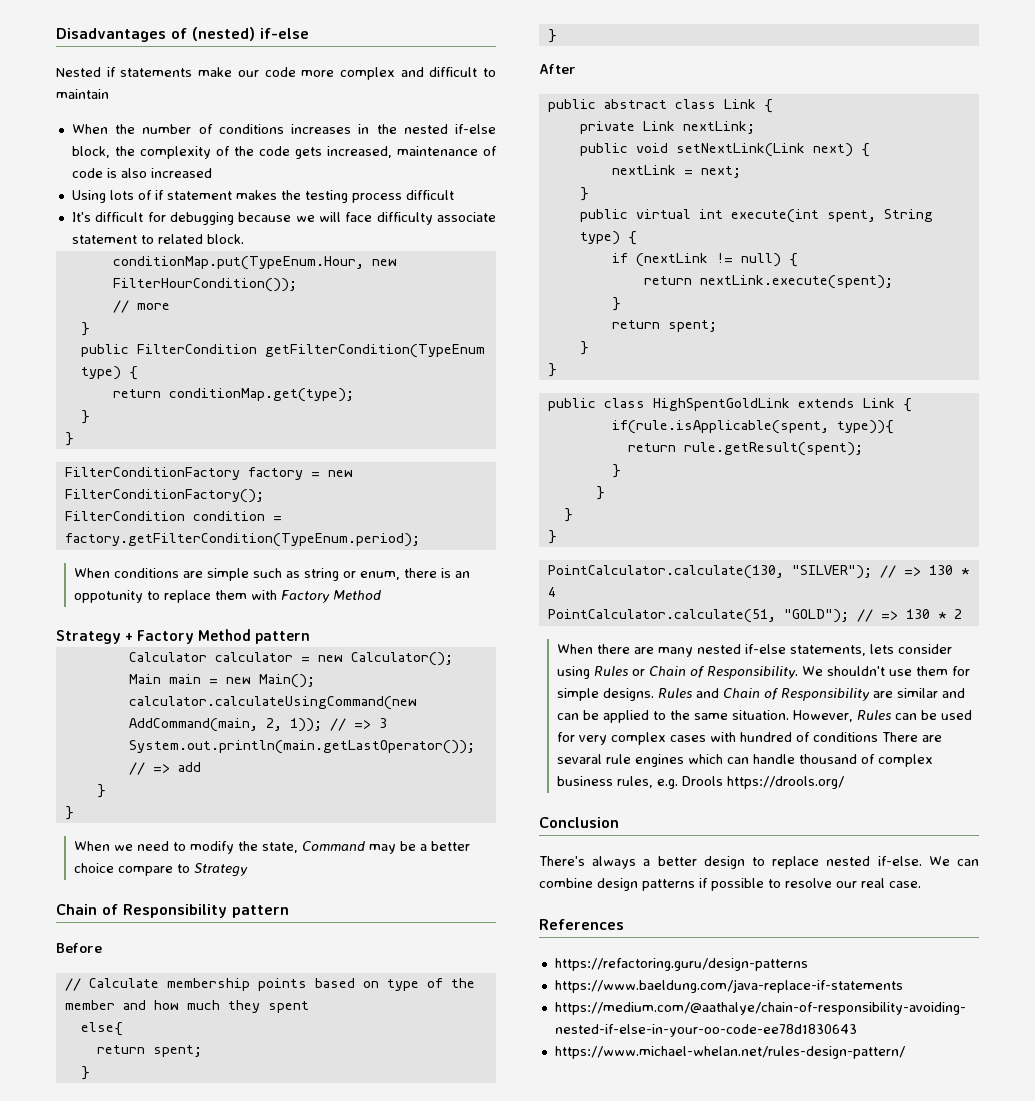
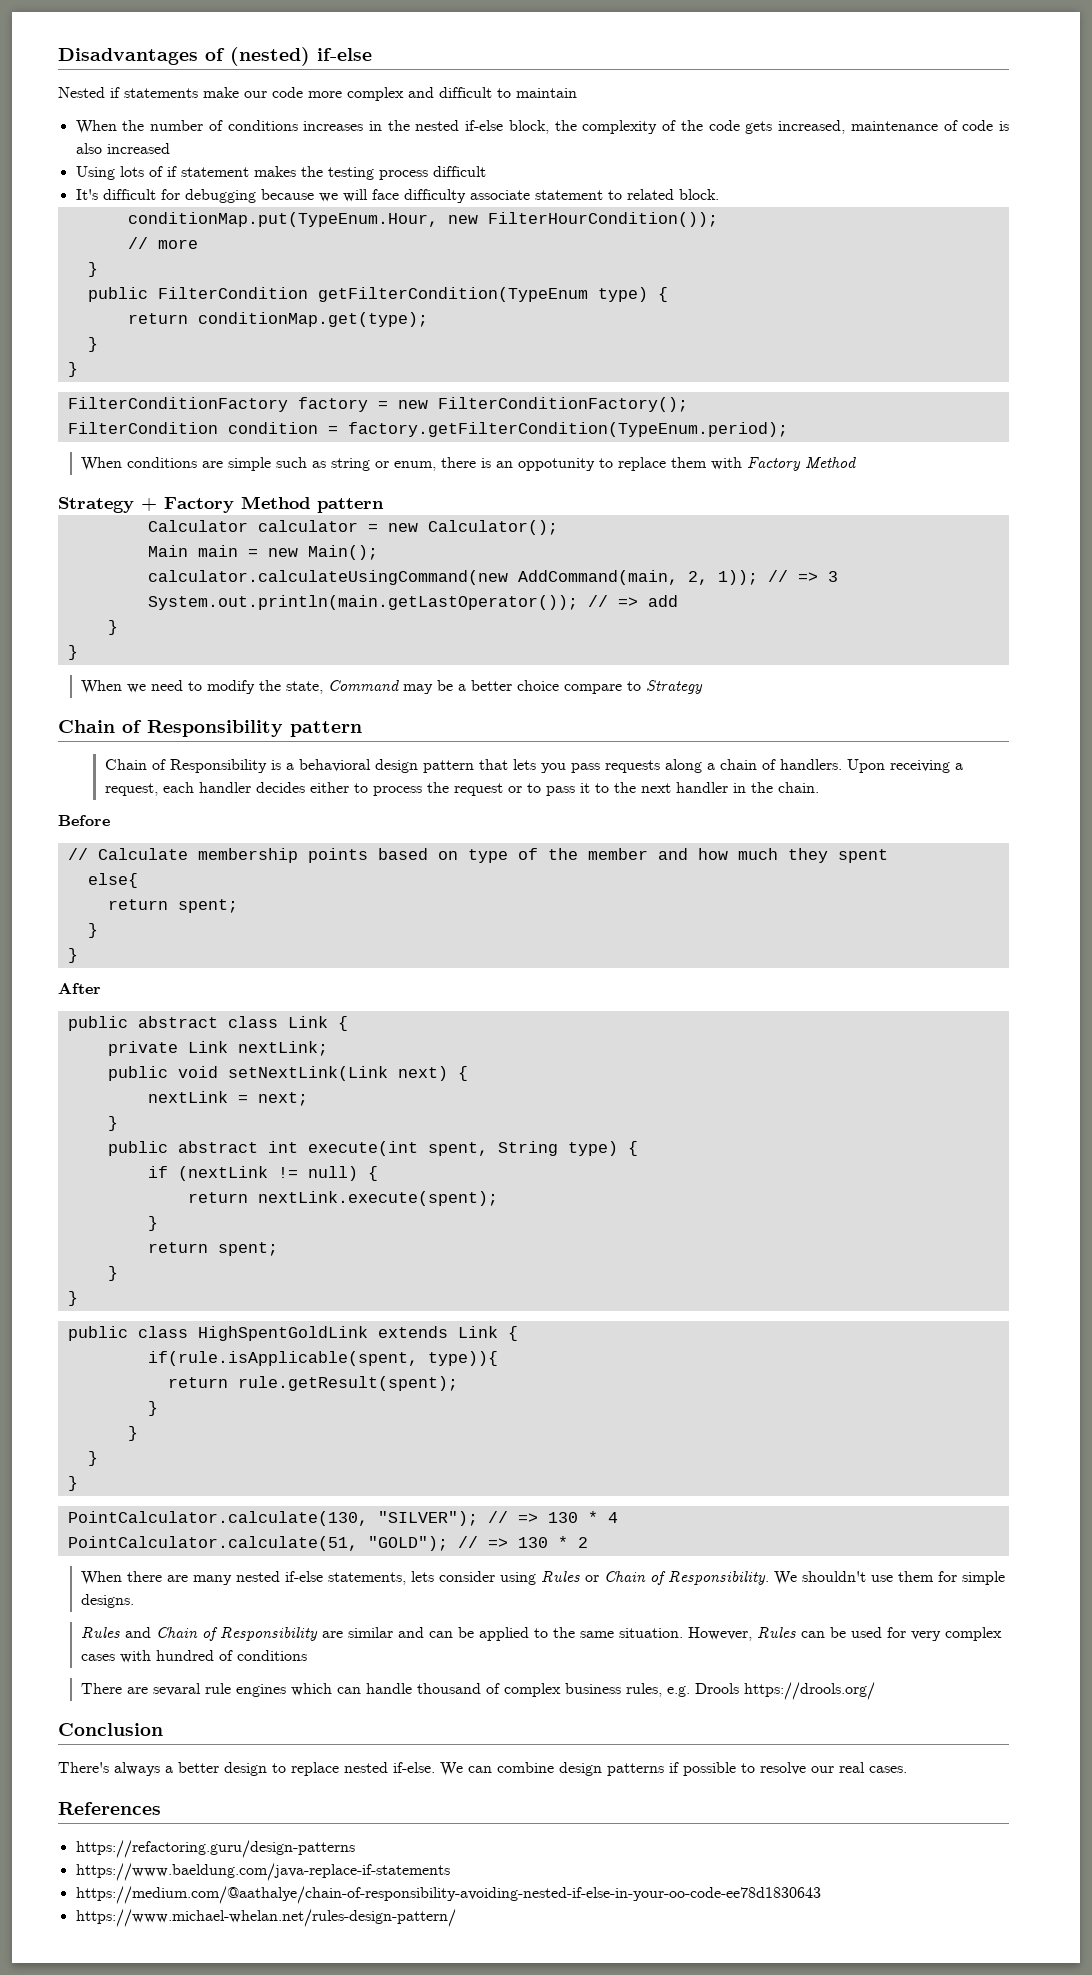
(289, 911) none -> [104,759,963,773] [104,782,819,796] // Chain of Responsibility is a behavioral design pattern that lets you pass requests along a chain of handlers. Upon receiving a request, each handler decides either to process the request or to pass it to the next handler in the chain.
[635,209,691,219] virtual -> [177,1141,258,1153] abstract
(655, 694) none -> (135, 1601) //
(879, 737) none -> (308, 1655) //
[889,881,921,888] case. -> [869,1766,907,1773] cases.

